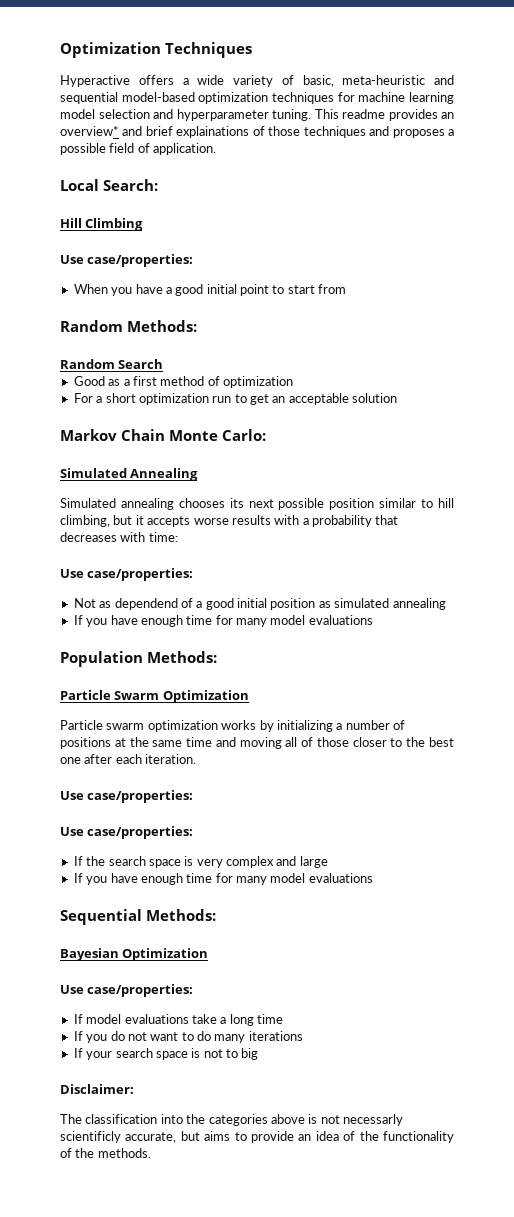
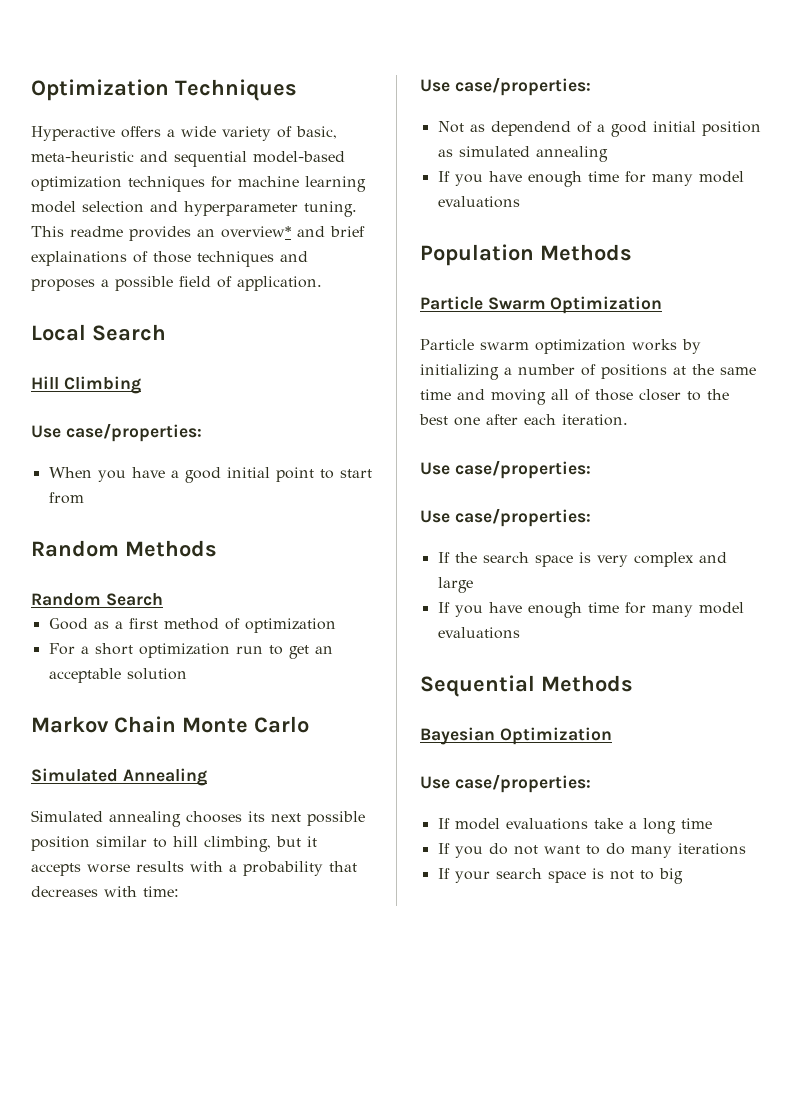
[103,179,159,191] Search: -> [92,324,166,341] Search
[127,320,198,332] Methods: -> [125,540,217,557] Methods
[222,429,267,441] Carlo: -> [254,716,309,733] Carlo
[147,651,218,663] Methods: -> [540,244,632,261] Methods
[146,909,217,921] Methods: -> [541,675,633,692] Methods
[60,1084,134,1094] [60,1114,403,1126] [60,1131,454,1143] [60,1148,151,1158] // Disclaimer: // The classification into the categories above is not necessarly scientificly accurate, but aims to provide an idea of the functionality of the methods. -> (683, 876) none

